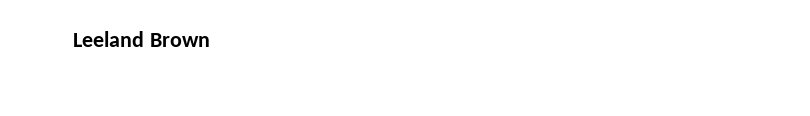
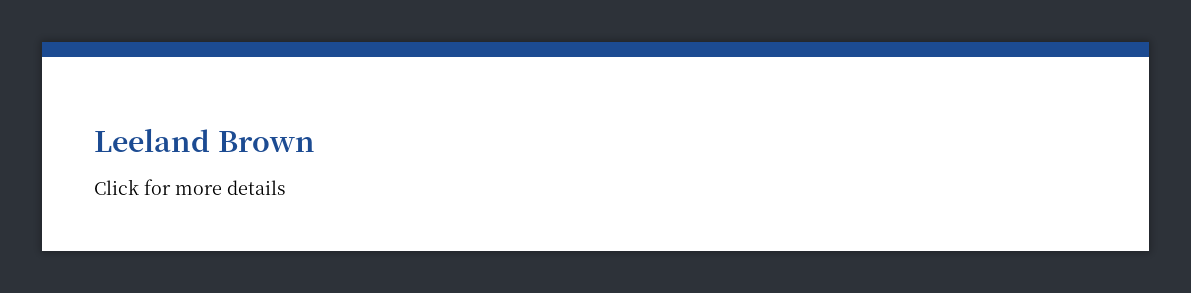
(210, 40) none -> [94,179,286,195] // Click for more details

